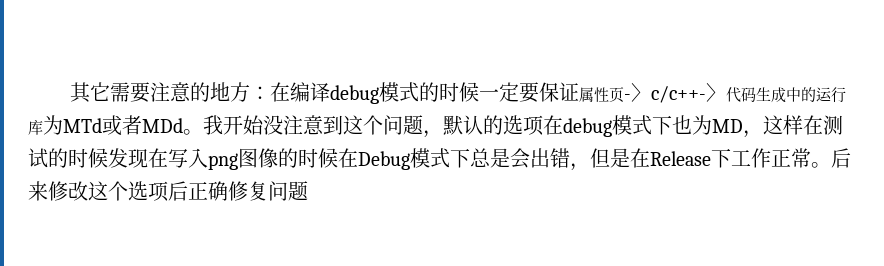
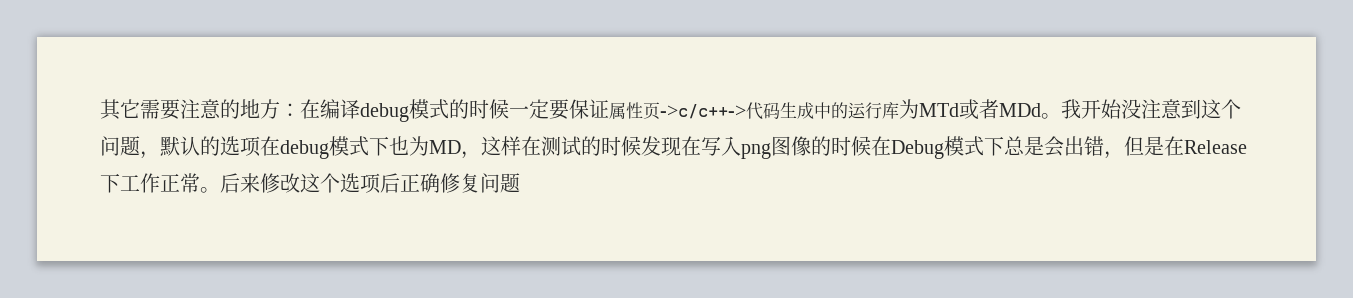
[624,83,727,103] -〉c/c++-〉 -> [660,104,746,119] ->c/c++->

